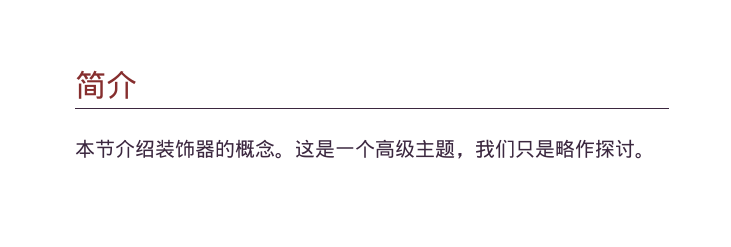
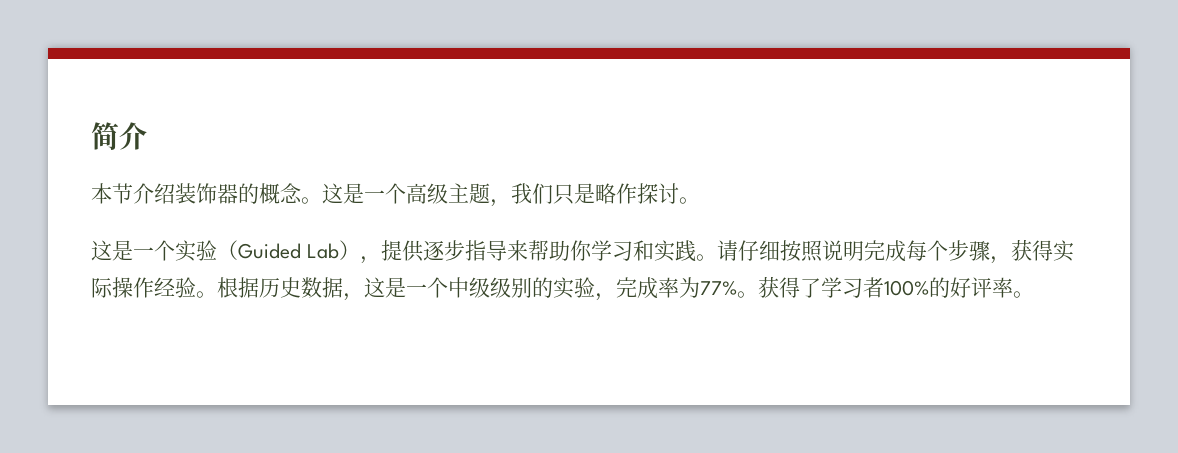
(655, 155) none -> [91,239,1074,264] [91,276,1034,301] // 这是一个实验（Guided Lab），提供逐步指导来帮助你学习和实践。请仔细按照说明完成每个步骤，获得实际操作经验。根据历史数据，这是一个中级级别的实验，完成率为77%。获得了学习者100%的好评率。

